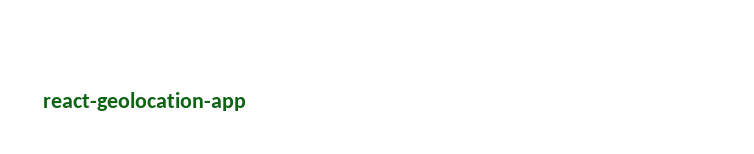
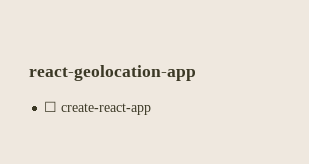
(246, 101) none -> [44,101,152,115] // ☐ create-react-app

